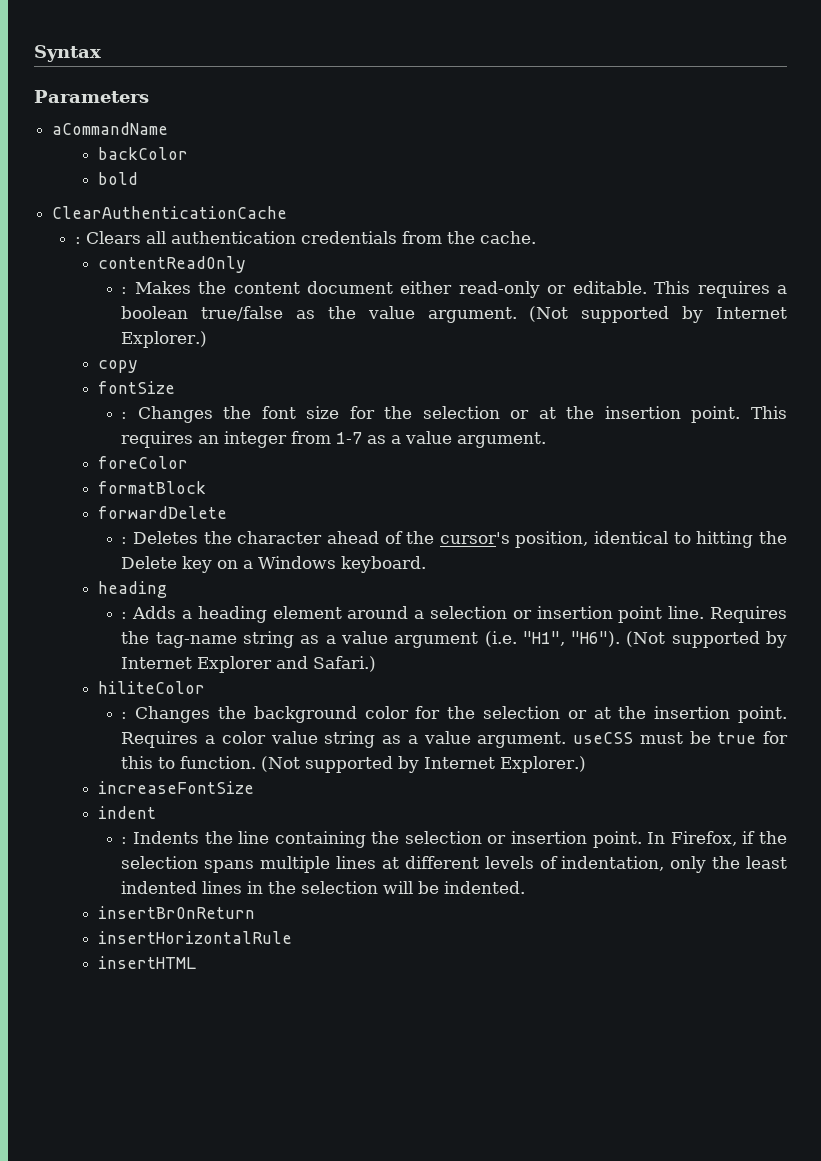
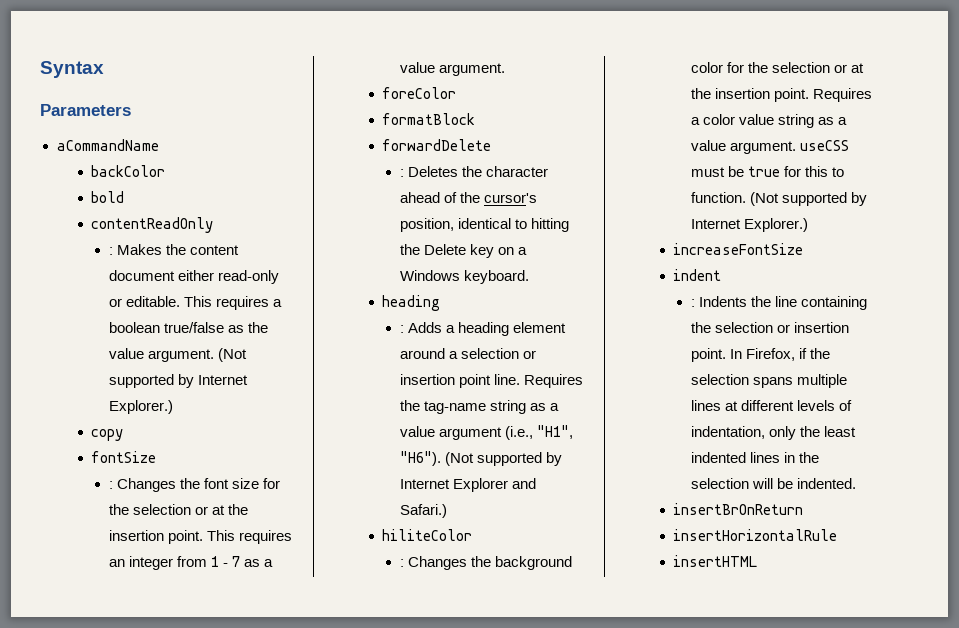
[52,206,288,219] [75,231,537,244] // ClearAuthenticationCache // : Clears all authentication credentials from the cache. -> (125, 197) none
[336,432,363,444] 1-7 -> [210,556,240,567] 1 - 7
[484,631,517,647] (i.e. -> [504,426,533,440] (i.e.,

